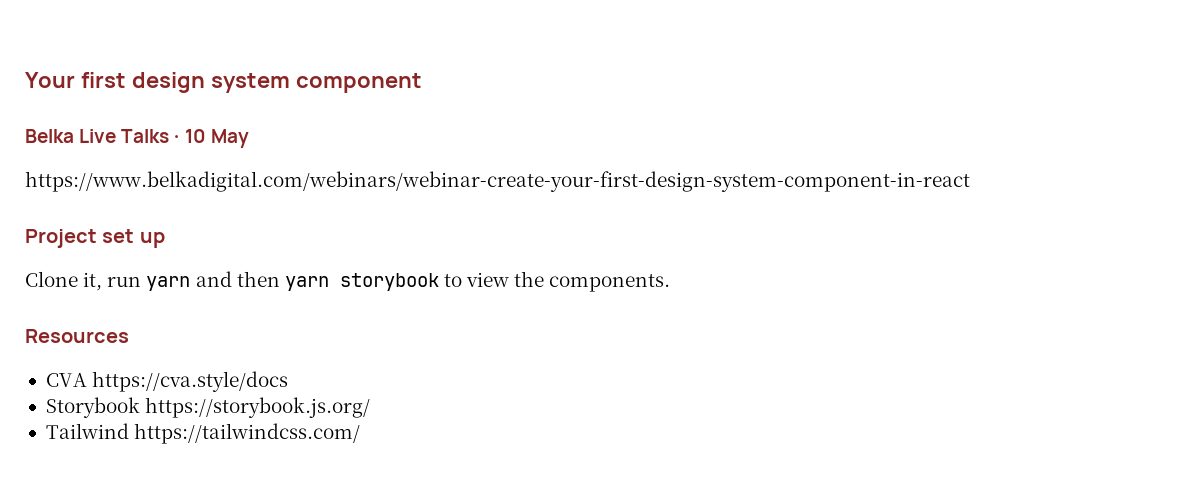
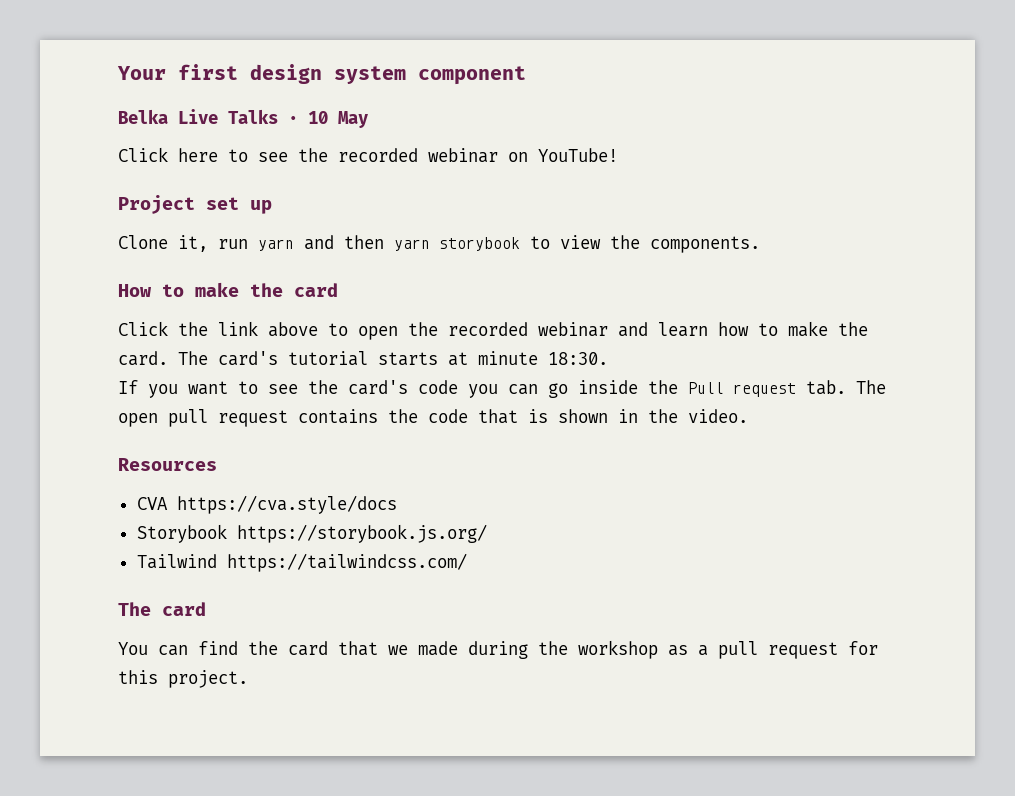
[25,171,970,192] https://www.belkadigital.com/webinars/webinar-create-your-first-design-system-component-in-react -> [118,147,618,163] Click here to see the recorded webinar on YouTube!
(671, 283) none -> [118,282,338,297] [118,321,868,340] [118,351,608,366] [118,380,886,398] [118,409,748,427] // How to make the card // Click the link above to open the recorded webinar and learn how to make the card. The card's tutorial starts at minute 18:30. // If you want to see the card's code you can go inside the Pull request tab. The open pull request contains the code that is shown in the video.
(361, 433) none -> [118,602,206,616] [118,640,878,659] [118,670,248,688] // The card // You can find the card that we made during the workshop as a pull request for this project.

